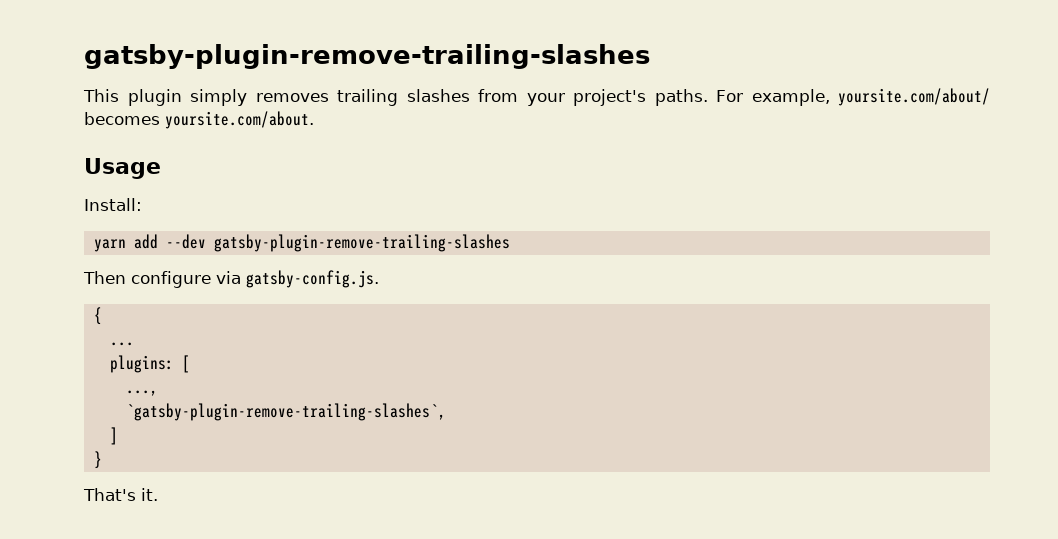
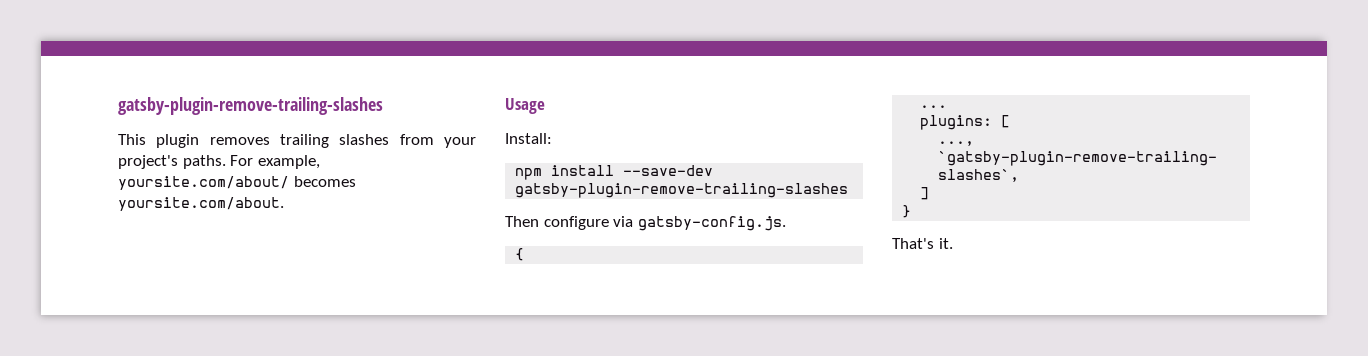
[190,89,247,106] simply -> (200, 141) none
[93,234,206,252] yarn add --dev -> [515,165,714,180] npm install --save-dev

